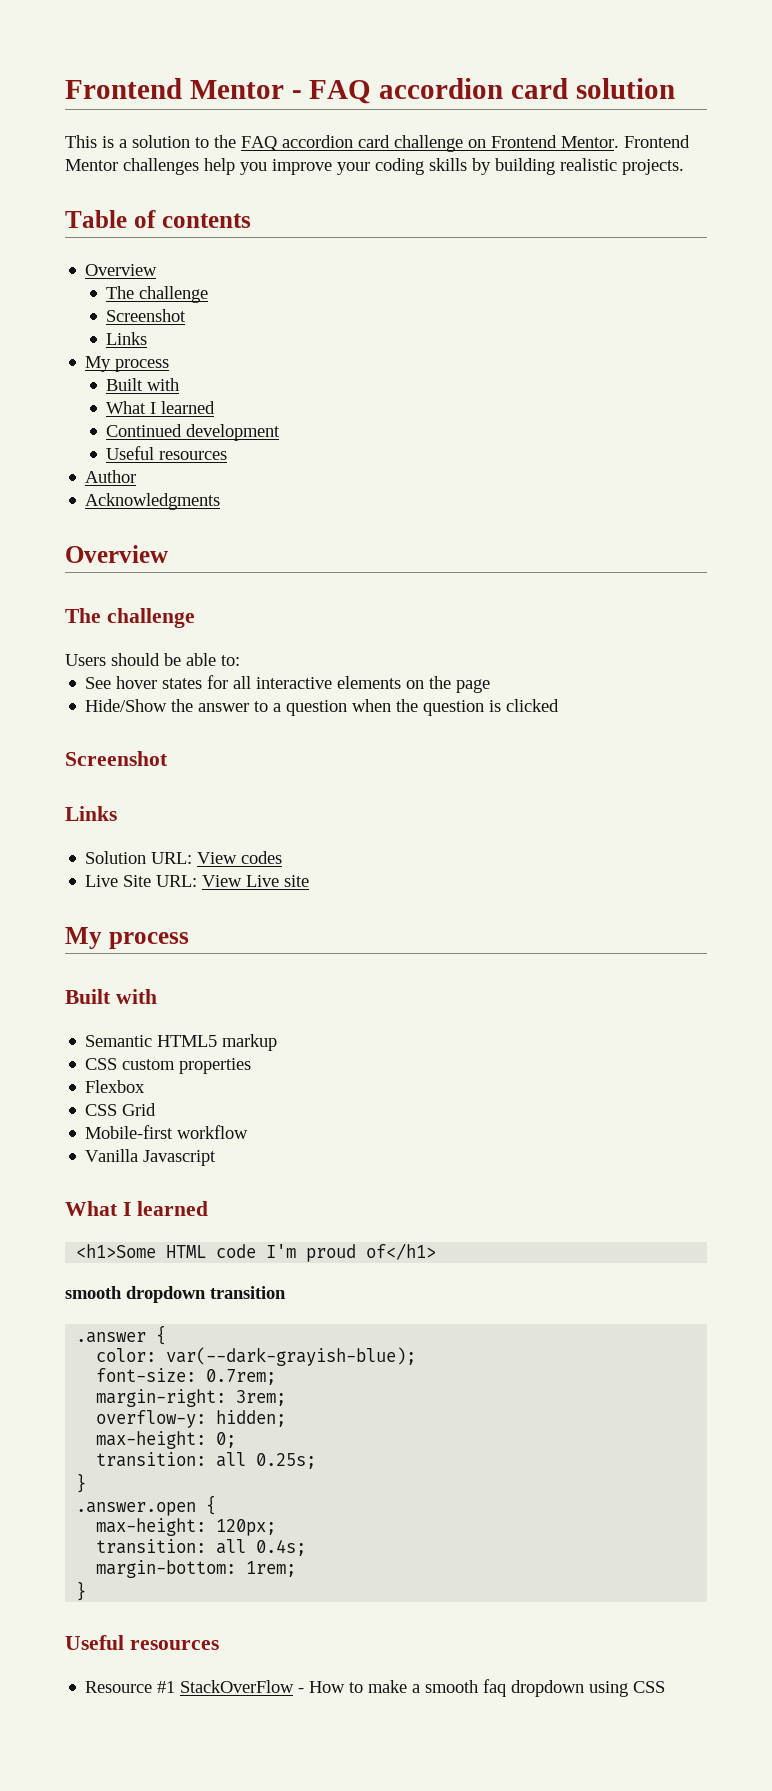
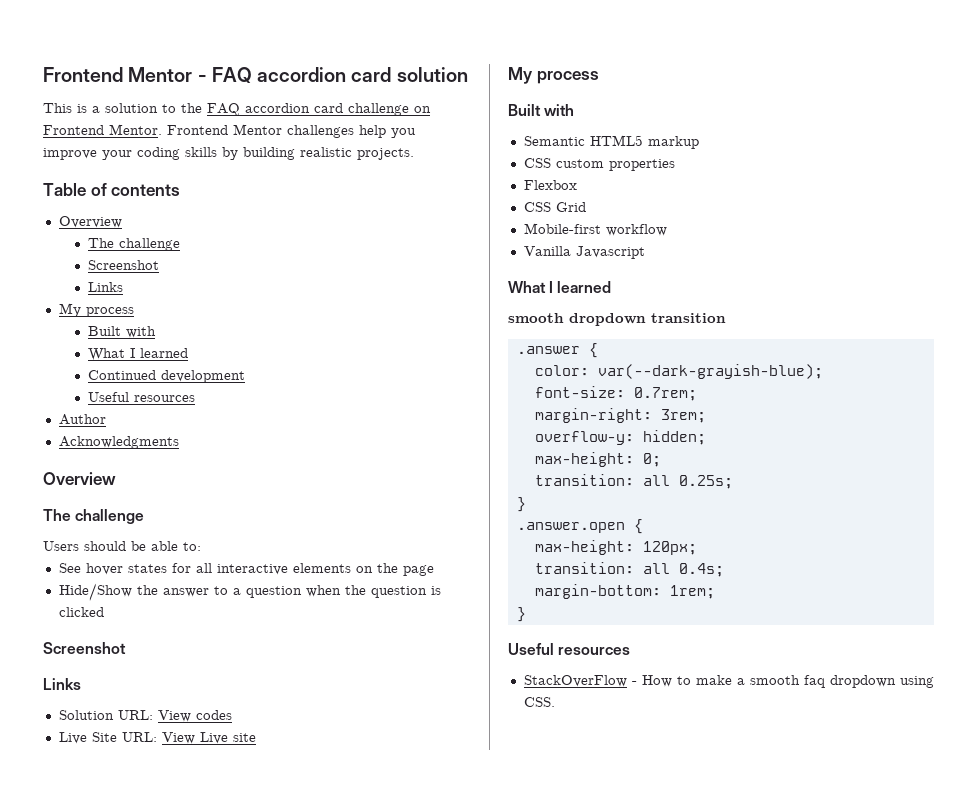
[76,1243,437,1262] // <h1>Some HTML code I'm proud of</h1> -> (612, 287) none
[85,1681,176,1693] Resource #1 -> (631, 651) none
[633,1681,666,1693] CSS -> [523,697,555,707] CSS.

